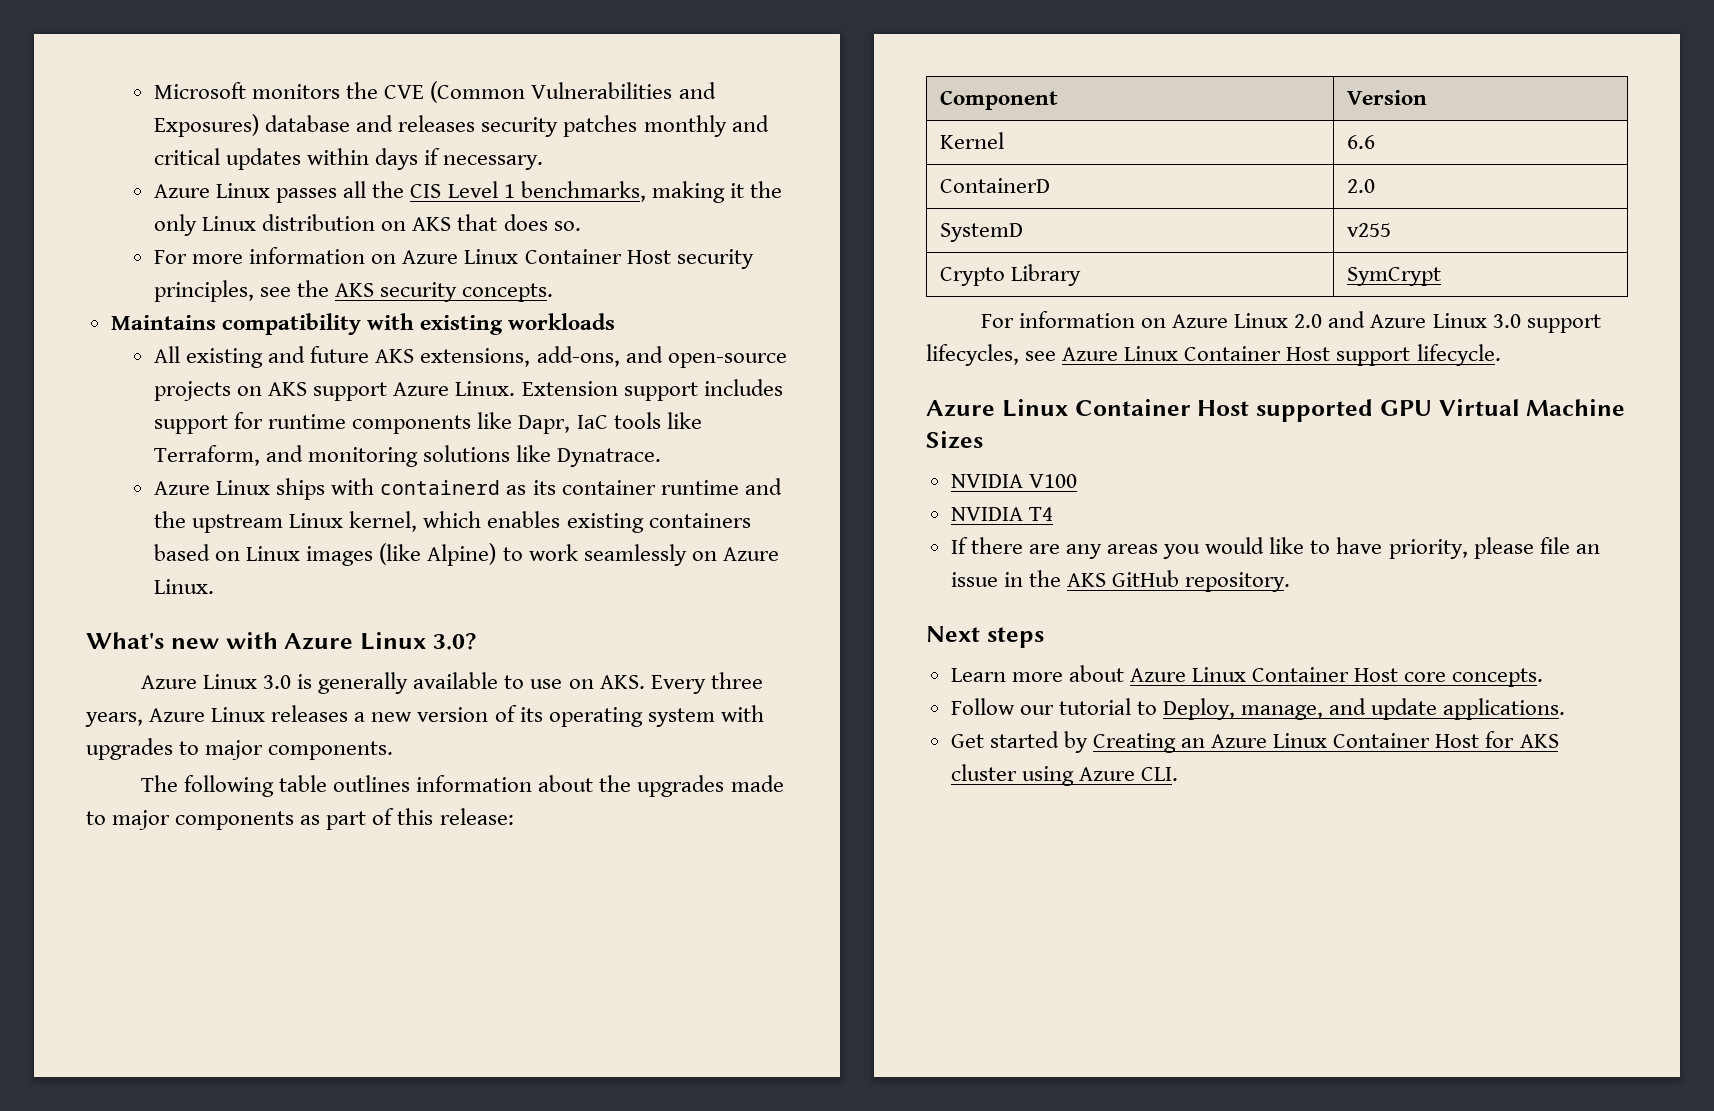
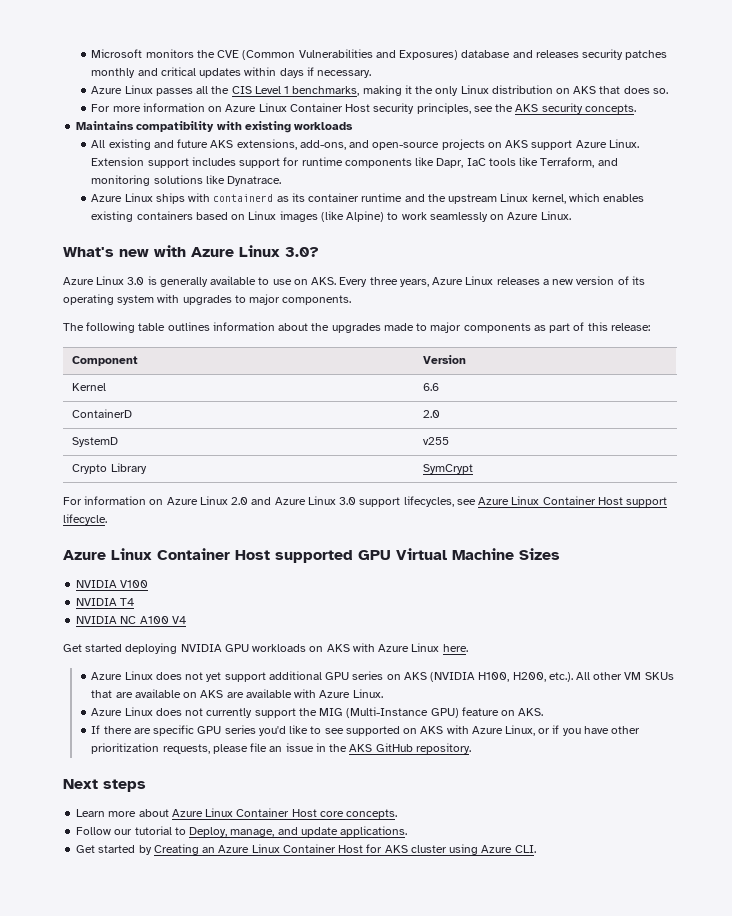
[950,537,1468,559] If there are any areas you would like to have priority, -> [76,616,186,624] [63,643,468,654] [91,671,674,682] [91,689,383,698] [91,707,544,718] [91,725,641,736] [91,743,210,754] NVIDIA NC A100 V4 // Get started deploying NVIDIA GPU workloads on AKS with Azure Linux here. // Azure Linux does not yet support additional GPU series on AKS (NVIDIA H100, H200, etc.). All other VM SKUs that are available on AKS are available with Azure Linux. // Azure Linux does not currently support the MIG (Multi-Instance GPU) feature on AKS. // If there are specific GPU series you'd like to see supported on AKS with Azure Linux, or if you have other prioritization requests,

